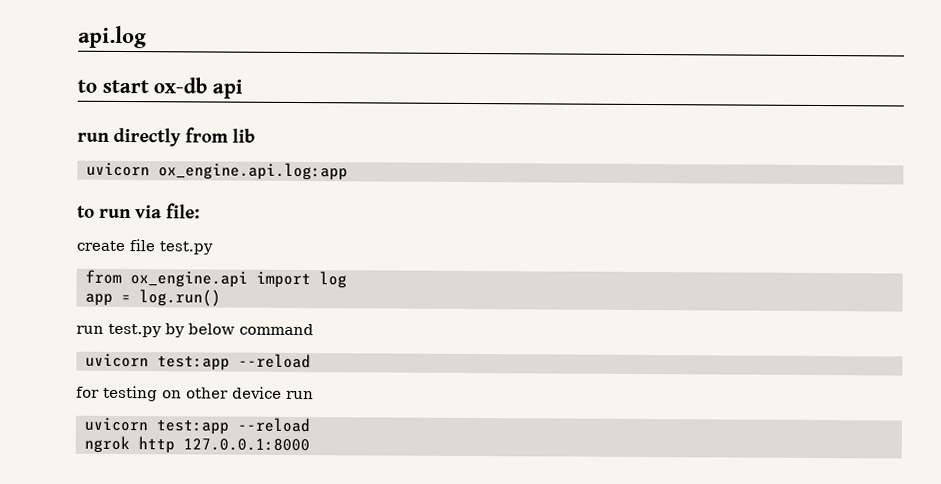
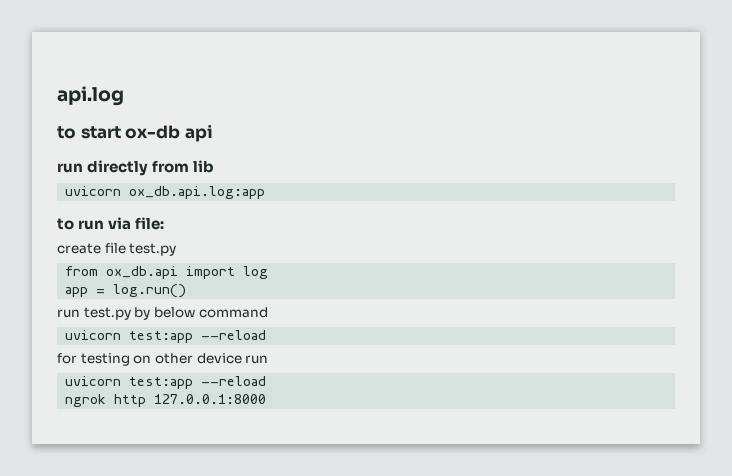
[158,162,348,181] ox_engine.api.log:app -> [129,186,266,199] ox_db.api.log:app
[130,271,248,288] ox_engine.api -> [106,266,179,279] ox_db.api

